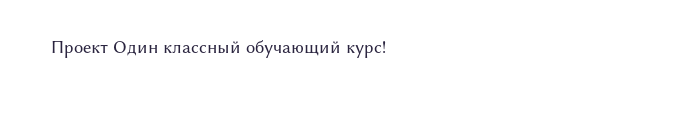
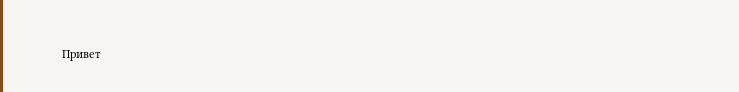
[51,40,386,58] Проект Один классный обучающий курс! -> [62,50,101,61] Привет

